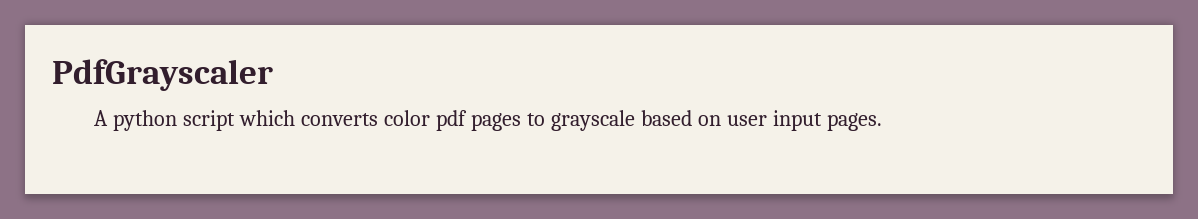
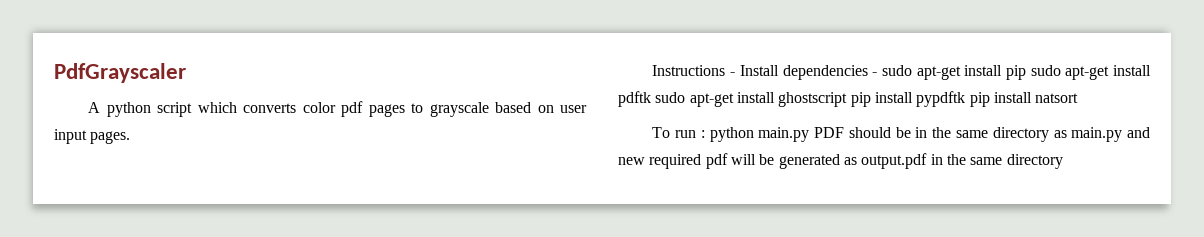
(882, 122) none -> [652,65,1151,80] [618,91,1079,107] [652,127,1150,142] [618,153,1063,169] // Instructions - Install dependencies - sudo apt-get install pip sudo apt-get install pdftk sudo apt-get install ghostscript pip install pypdftk pip install natsort // To run : python main.py PDF should be in the same directory as main.py and new required pdf will be generated as output.pdf in the same directory

